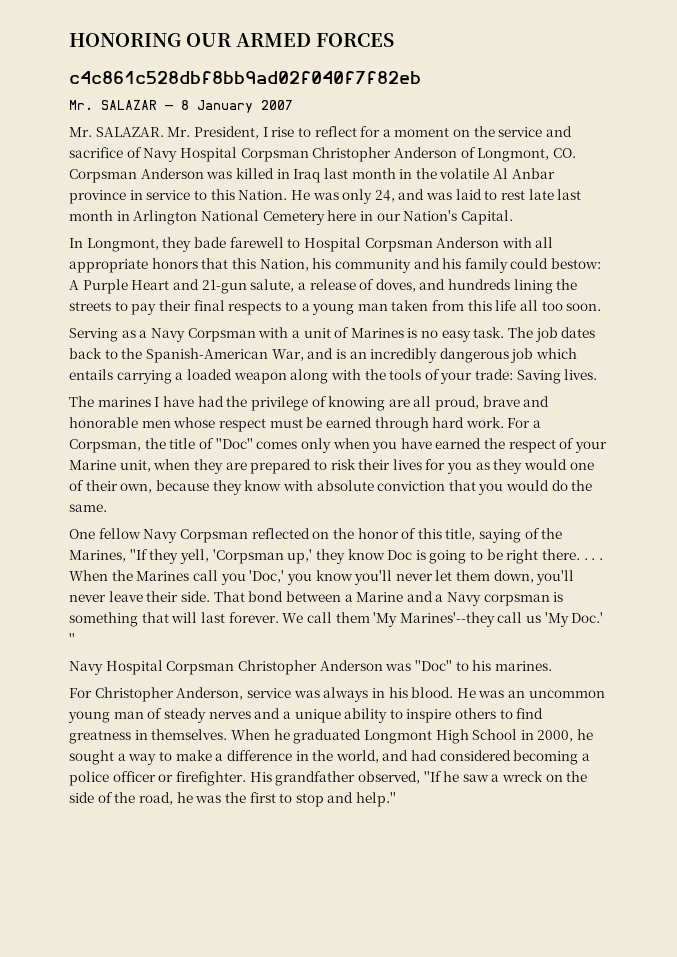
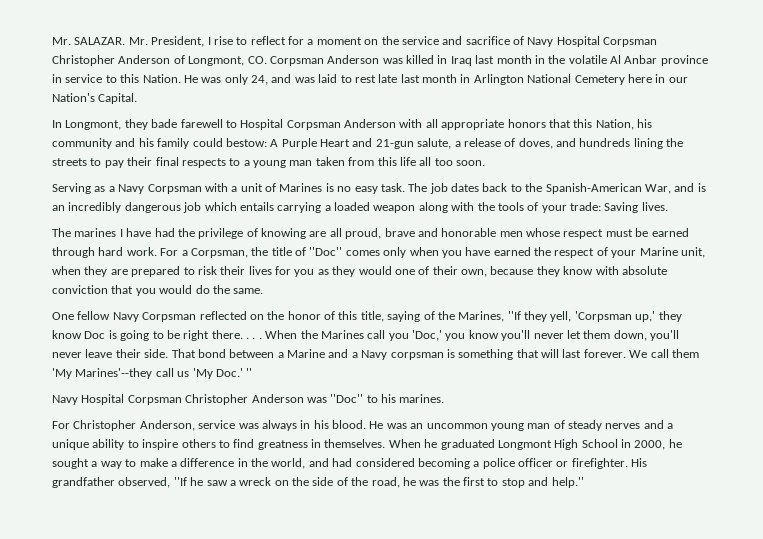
[69,33,395,47] [69,71,421,84] [69,100,293,113] HONORING OUR ARMED FORCES // c4c861c528dbf8bb9ad02f040f7f82eb // Mr. SALAZAR — 8 January 2007 // -> (52, 41) none

